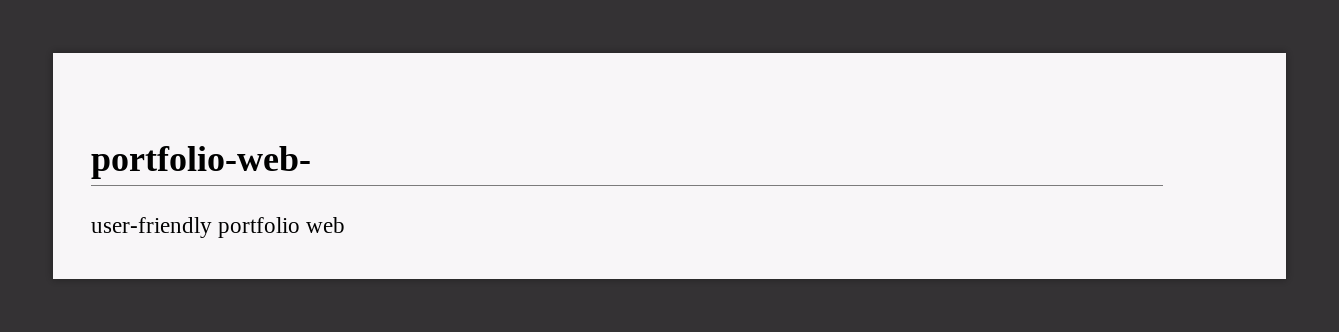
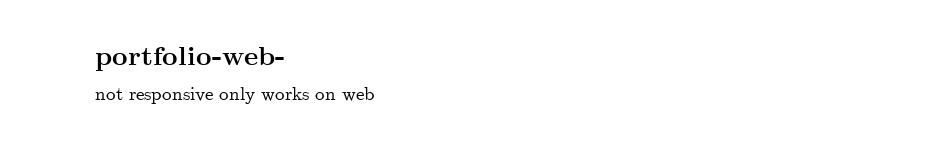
[91,217,301,238] user-friendly portfolio -> [95,87,336,104] not responsive only works on

